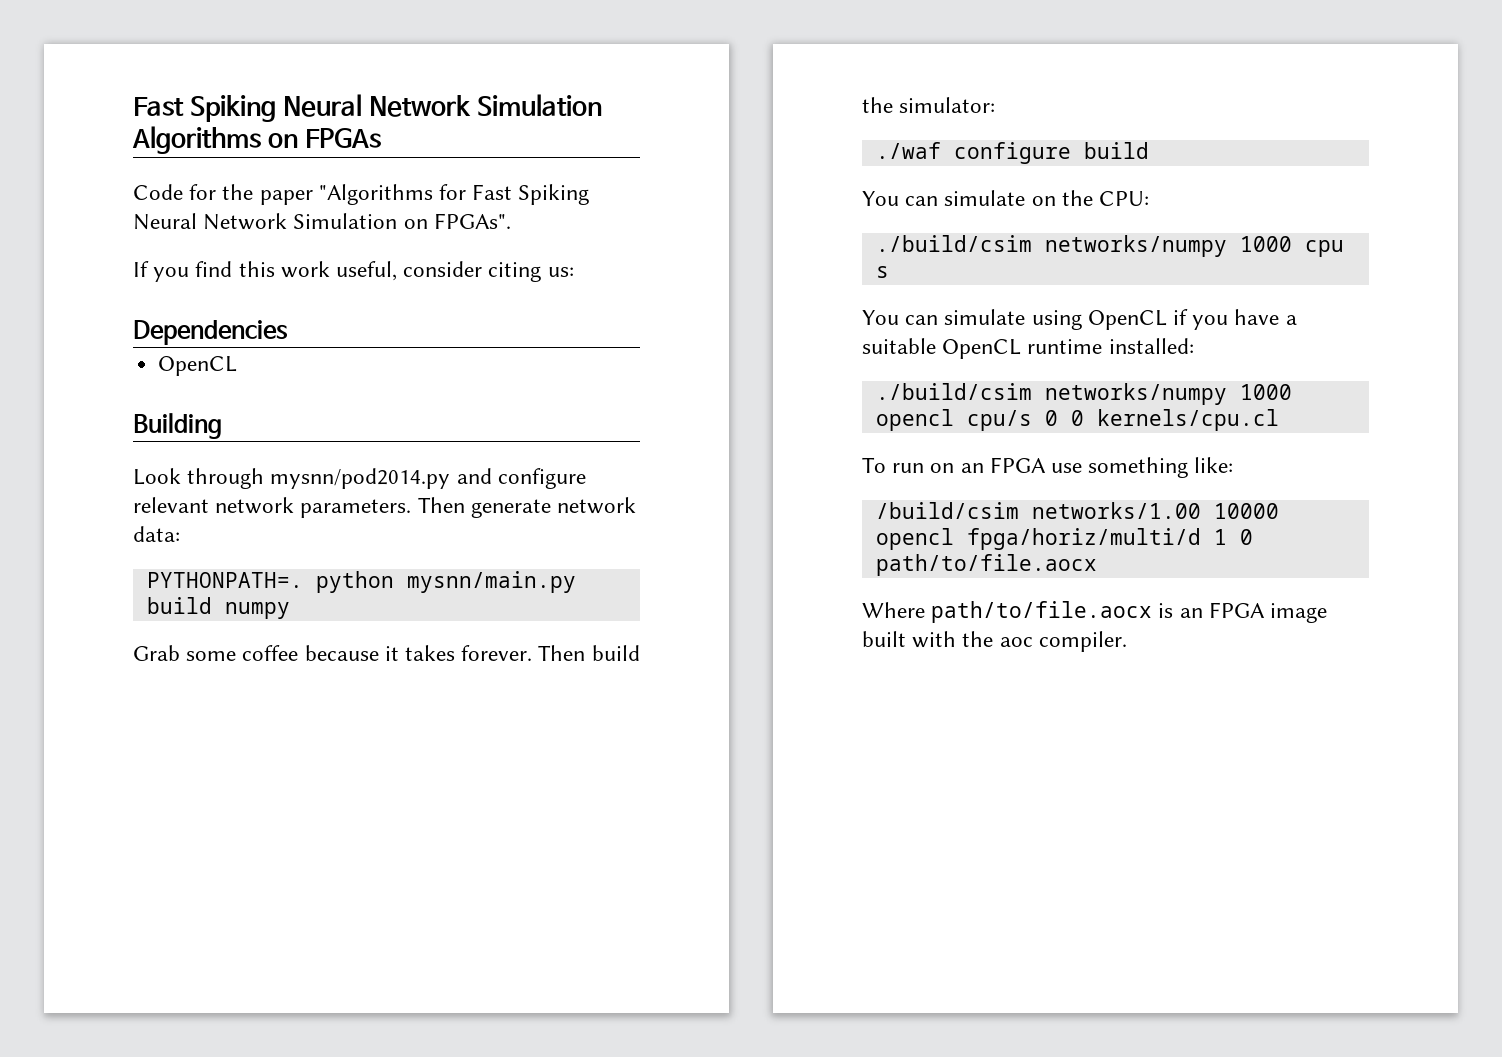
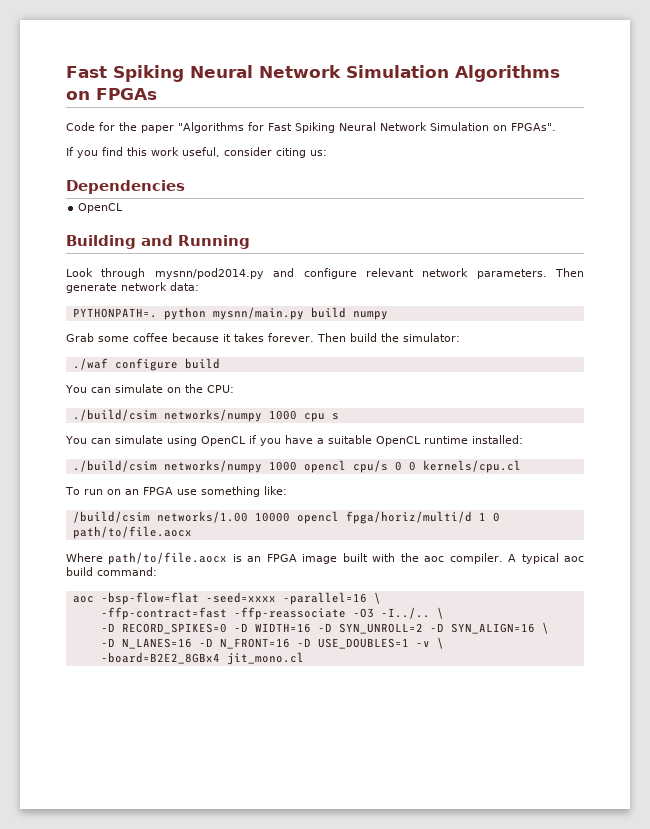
(222, 426) none -> [141,235,250,249] and Running
(1127, 641) none -> [508,553,584,564] [66,567,157,576] [72,592,381,605] [100,607,444,620] [100,622,549,634] [100,637,444,649] [100,652,304,665] A typical aoc build command: // aoc -bsp-flow=flat -seed=xxxx -parallel=16 \ // -ffp-contract=fast -ffp-reassociate -O3 -I../.. \ // -D RECORD_SPIKES=0 -D WIDTH=16 -D SYN_UNROLL=2 -D SYN_ALIGN=16 \ // -D N_LANES=16 -D N_FRONT=16 -D USE_DOUBLES=1 -v \ // -board=B2E2_8GBx4 jit_mono.cl

